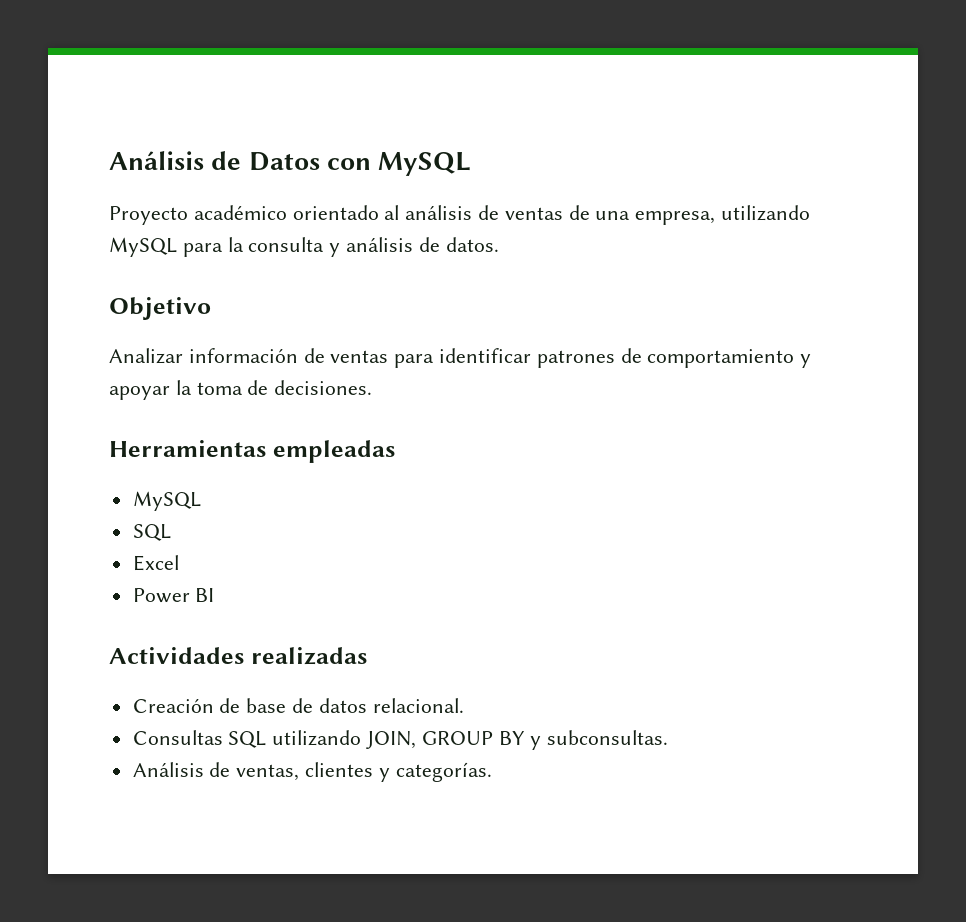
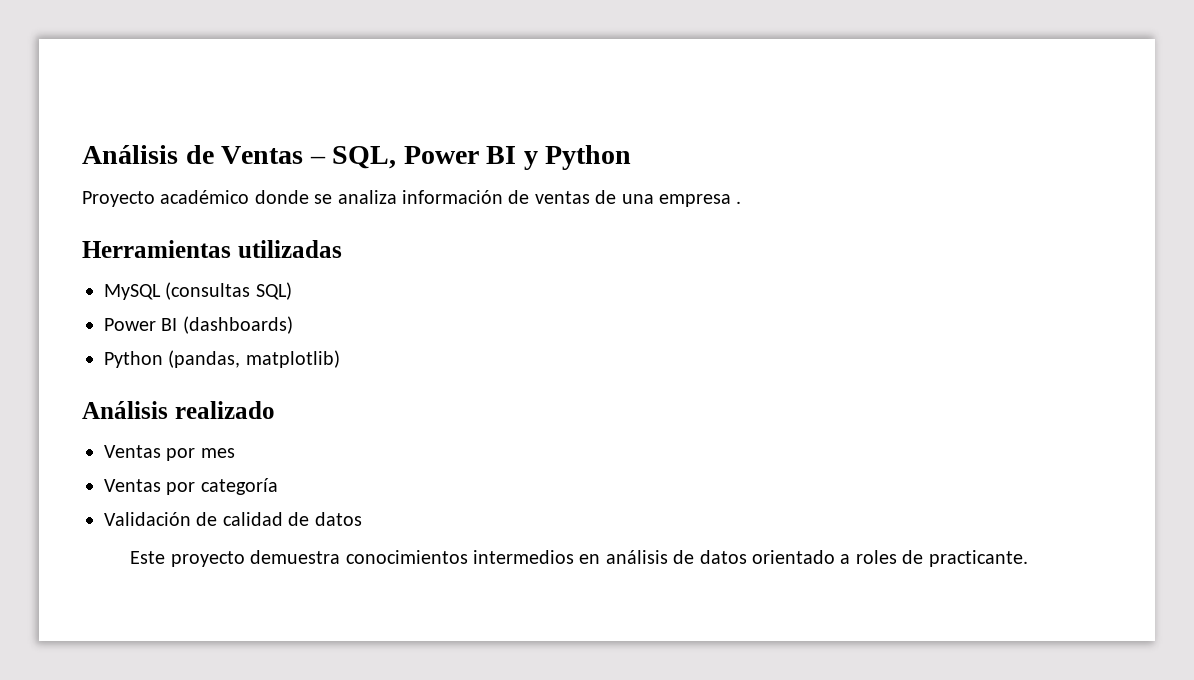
[109,151,472,176] [109,205,811,225] [109,237,499,257] [109,297,211,320] [109,348,812,368] [109,380,373,400] Análisis de Datos con MySQL // Proyecto académico orientado al análisis de ventas de una empresa, utilizando MySQL para la consulta y análisis de datos. // Objetivo // Analizar información de ventas para identificar patrones de comportamiento y apoyar la toma de decisiones. -> [82,145,632,170] [82,190,742,207] Análisis de Ventas – SQL, Power BI y Python // Proyecto académico donde se analiza información de ventas de una empresa .
[272,440,395,463] [132,491,201,511] [132,524,171,541] [132,555,179,571] [132,588,215,603] [109,647,367,665] [132,698,464,713] [132,730,669,750] [132,762,492,782] empleadas // MySQL // SQL // Excel // Power BI // Actividades realizadas // Creación de base de datos relacional. // Consultas SQL utilizando JOIN, GROUP BY y subconsultas. // Análisis de ventas, clientes y categorías. -> [237,240,342,258] [104,282,292,300] [104,316,293,334] [104,350,340,368] [82,401,275,419] [104,445,235,461] [104,478,278,495] [104,512,362,526] [130,550,1028,567] utilizadas // MySQL (consultas SQL) // Power BI (dashboards) // Python (pandas, matplotlib) // Análisis realizado // Ventas por mes // Ventas por categoría // Validación de calidad de datos // Este proyecto demuestra conocimientos intermedios en análisis de datos orientado a roles de practicante.

